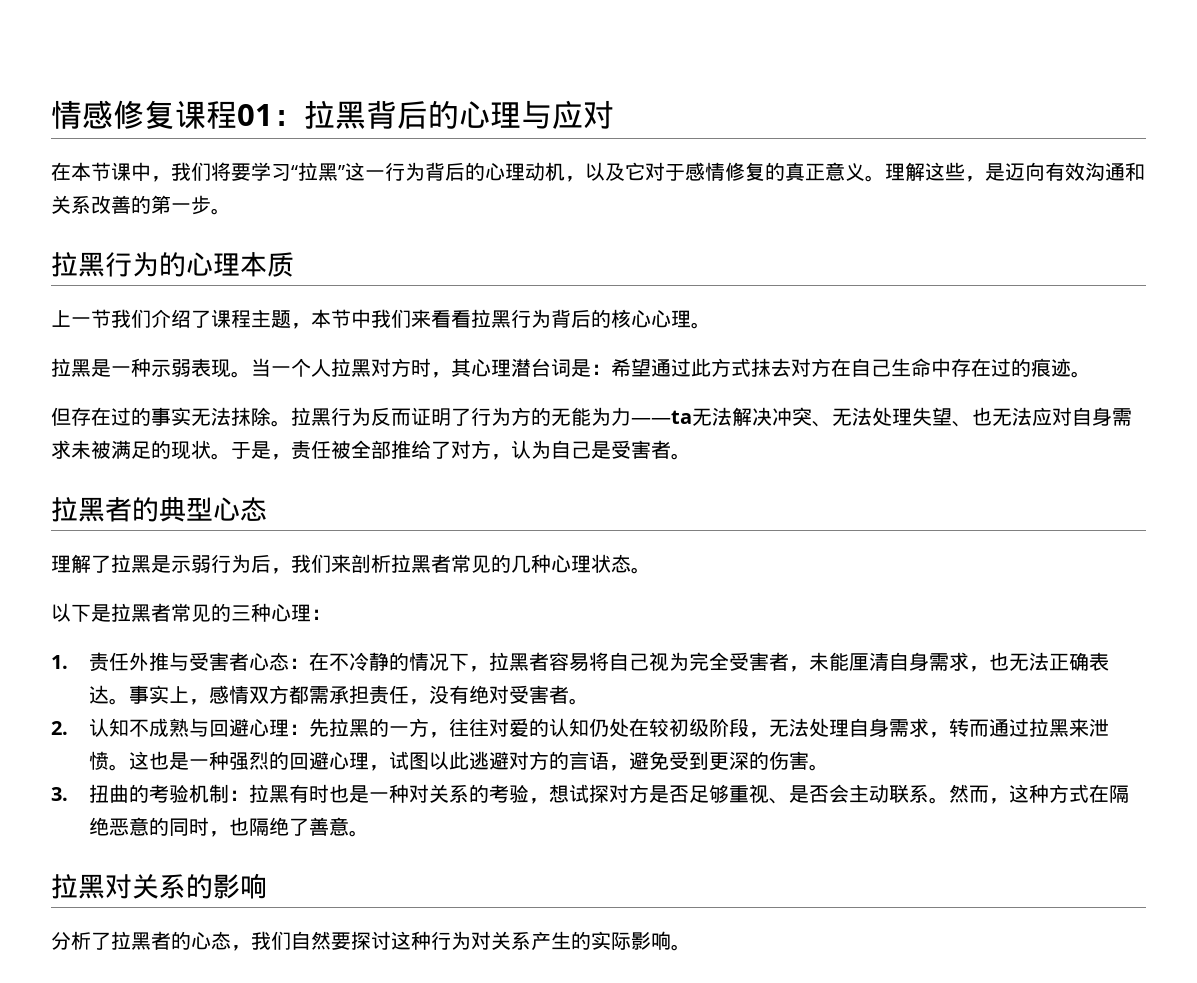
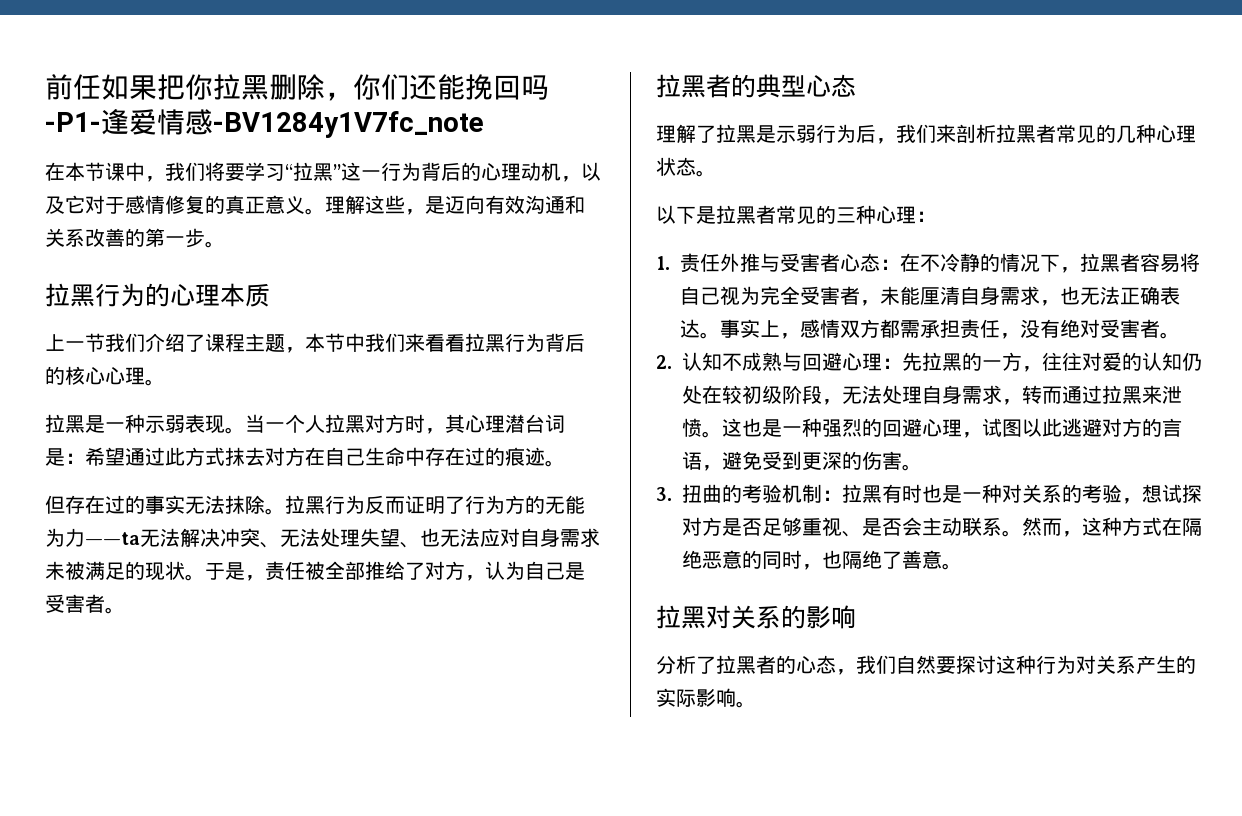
[51,100,614,129] 情感修复课程01：拉黑背后的心理与应对 -> [45,74,549,101] [45,109,484,138] 前任如果把你拉黑删除，你们还能挽回吗-P1-逢爱情感-BV1284y1V7fc_note

